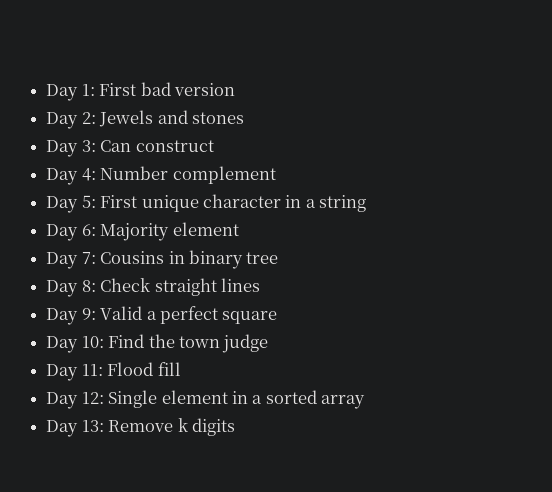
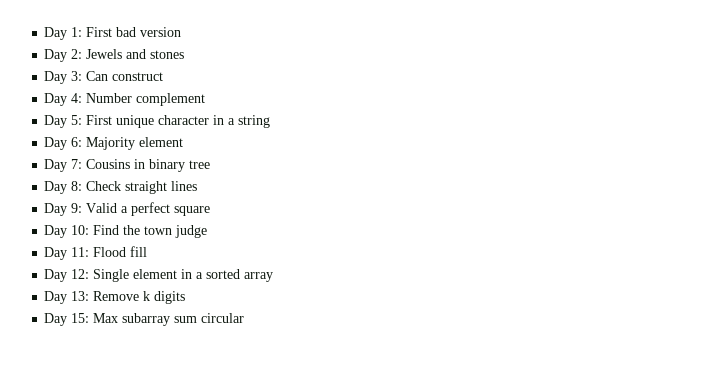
(235, 427) none -> [44,313,245,326] // Day 15: Max subarray sum circular

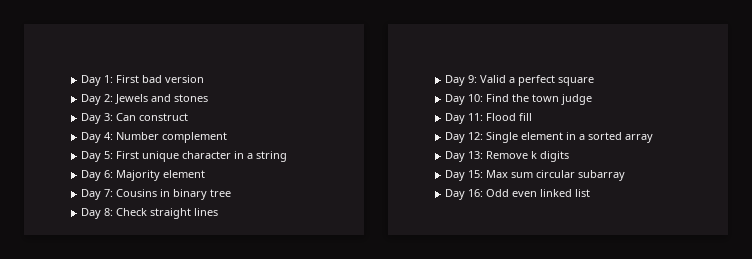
[122,313,171,326] subarray -> (509, 174) none
(245, 318) none -> [578,170,626,181] [445,189,591,200] subarray // Day 16: Odd even linked list

